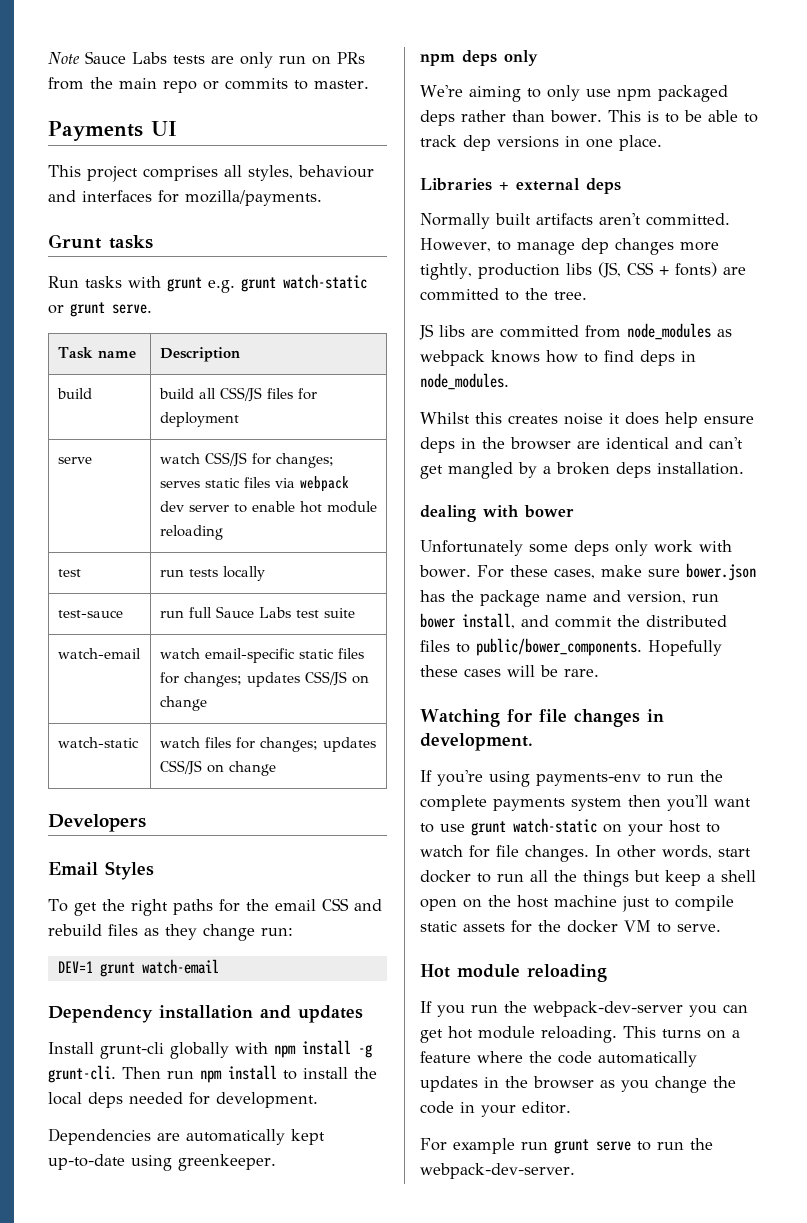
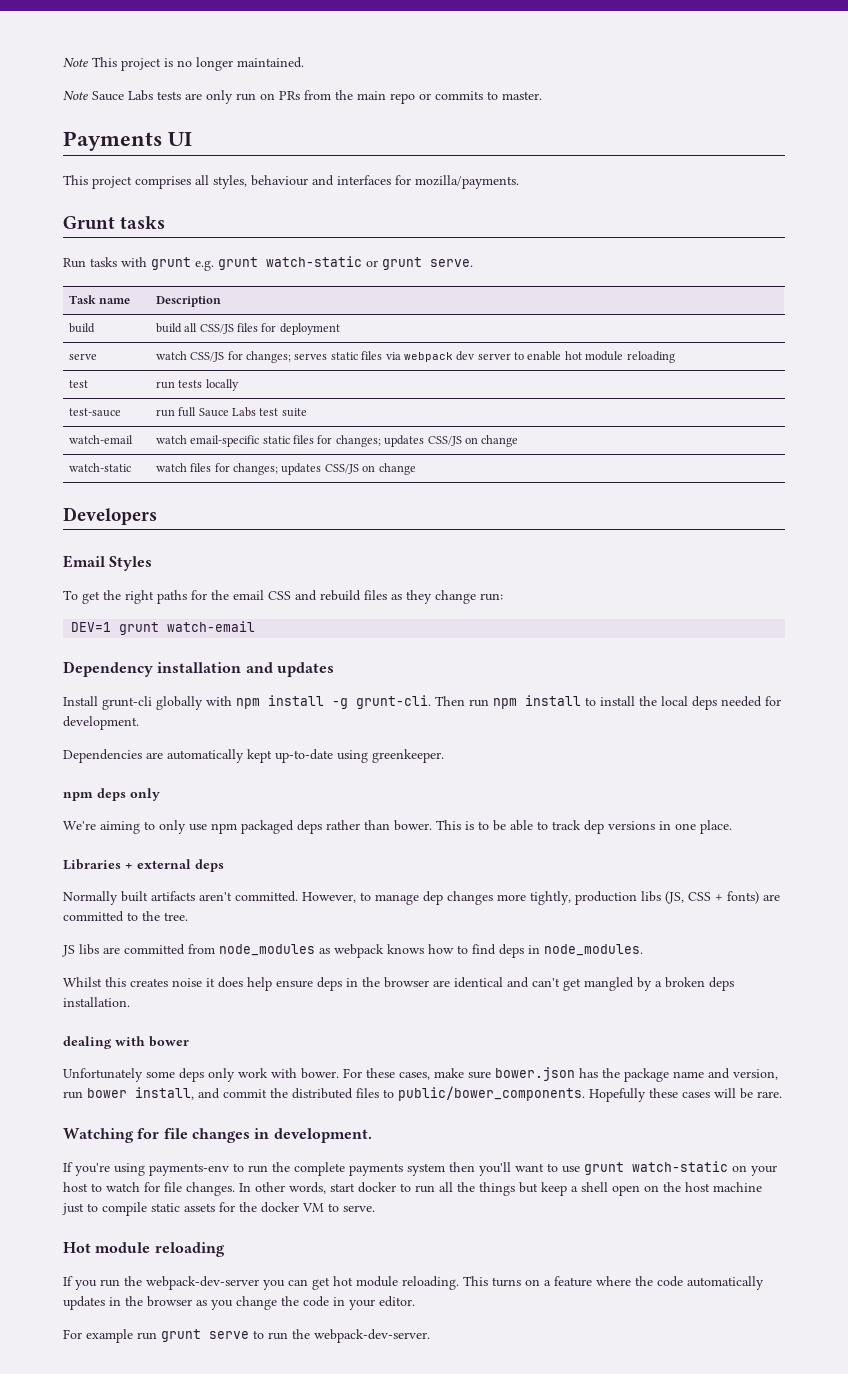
[48,52,80,64] Note -> [63,57,304,71] [63,91,88,100] Note This project is no longer maintained. // Note

